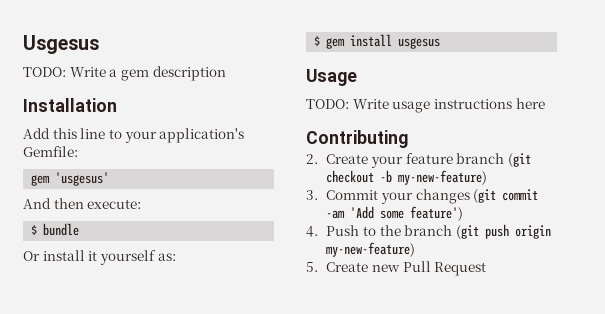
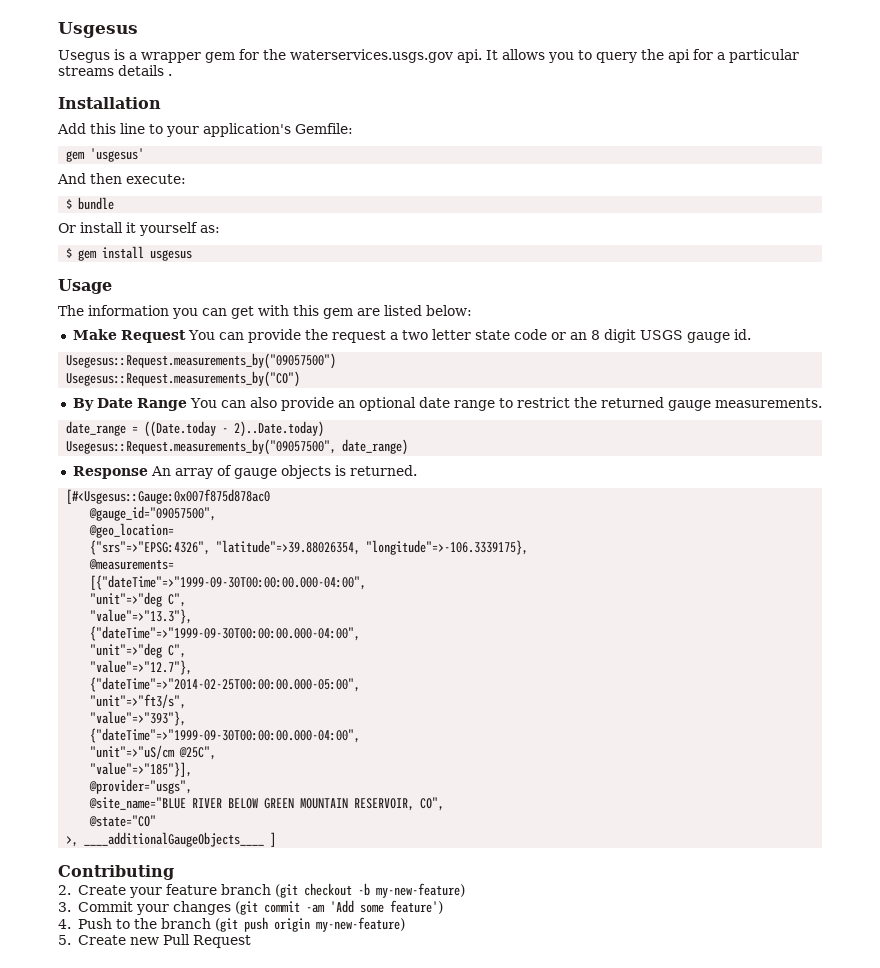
[23,66,226,81] TODO: Write a gem description -> [58,49,799,63] [58,65,172,76] Usegus is a wrapper gem for the waterservices.usgs.gov api. It allows you to query the api for a particular streams details .
[306,98,545,113] TODO: Write usage instructions here -> [58,305,472,319] [72,329,751,343] [66,353,337,369] [66,371,301,387] [72,397,822,411] [66,421,325,437] [66,439,409,455] [72,465,417,479] [66,489,271,504] [89,506,217,521] [89,523,175,538] [90,540,529,555] [89,559,175,570] [90,575,367,590] [90,592,187,607] [90,609,193,624] [90,626,361,641] [90,643,187,658] [90,660,193,675] [90,677,361,692] [90,694,187,709] [90,711,187,726] [90,728,361,743] [90,745,217,760] [90,762,193,777] [89,779,193,794] [89,797,445,811] [89,815,157,827] [66,832,277,847] The information you can get with this gem are listed below: // Make Request You can provide the request a two letter state code or an 8 digit USGS gauge id. // Usegesus::Request.measurements_by("09057500") // Usegesus::Request.measurements_by("CO") // By Date Range You can also provide an optional date range to restrict the returned gauge measurements. // date_range = ((Date.today - 2)..Date.today) // Usegesus::Request.measurements_by("09057500", date_range) // Response An array of gauge objects is returned. // [#<Usgesus::Gauge:0x007f875d878ac0 // @gauge_id="09057500", // @geo_location= // {"srs"=>"EPSG:4326", "latitude"=>39.88026354, "longitude"=>-106.3339175}, // @measurements= // [{"dateTime"=>"1999-09-30T00:00:00.000-04:00", // "unit"=>"deg C", // "value"=>"13.3"}, // {"dateTime"=>"1999-09-30T00:00:00.000-04:00", // "unit"=>"deg C", // "value"=>"12.7"}, // {"dateTime"=>"2014-02-25T00:00:00.000-05:00", // "unit"=>"ft3/s", // "value"=>"393"}, // {"dateTime"=>"1999-09-30T00:00:00.000-04:00", // "unit"=>"uS/cm @25C", // "value"=>"185"}], // @provider="usgs", // @site_name="BLUE RIVER BELOW GREEN MOUNTAIN RESERVOIR, CO", // @state="CO" // >, ____additionalGaugeObjects____ ]

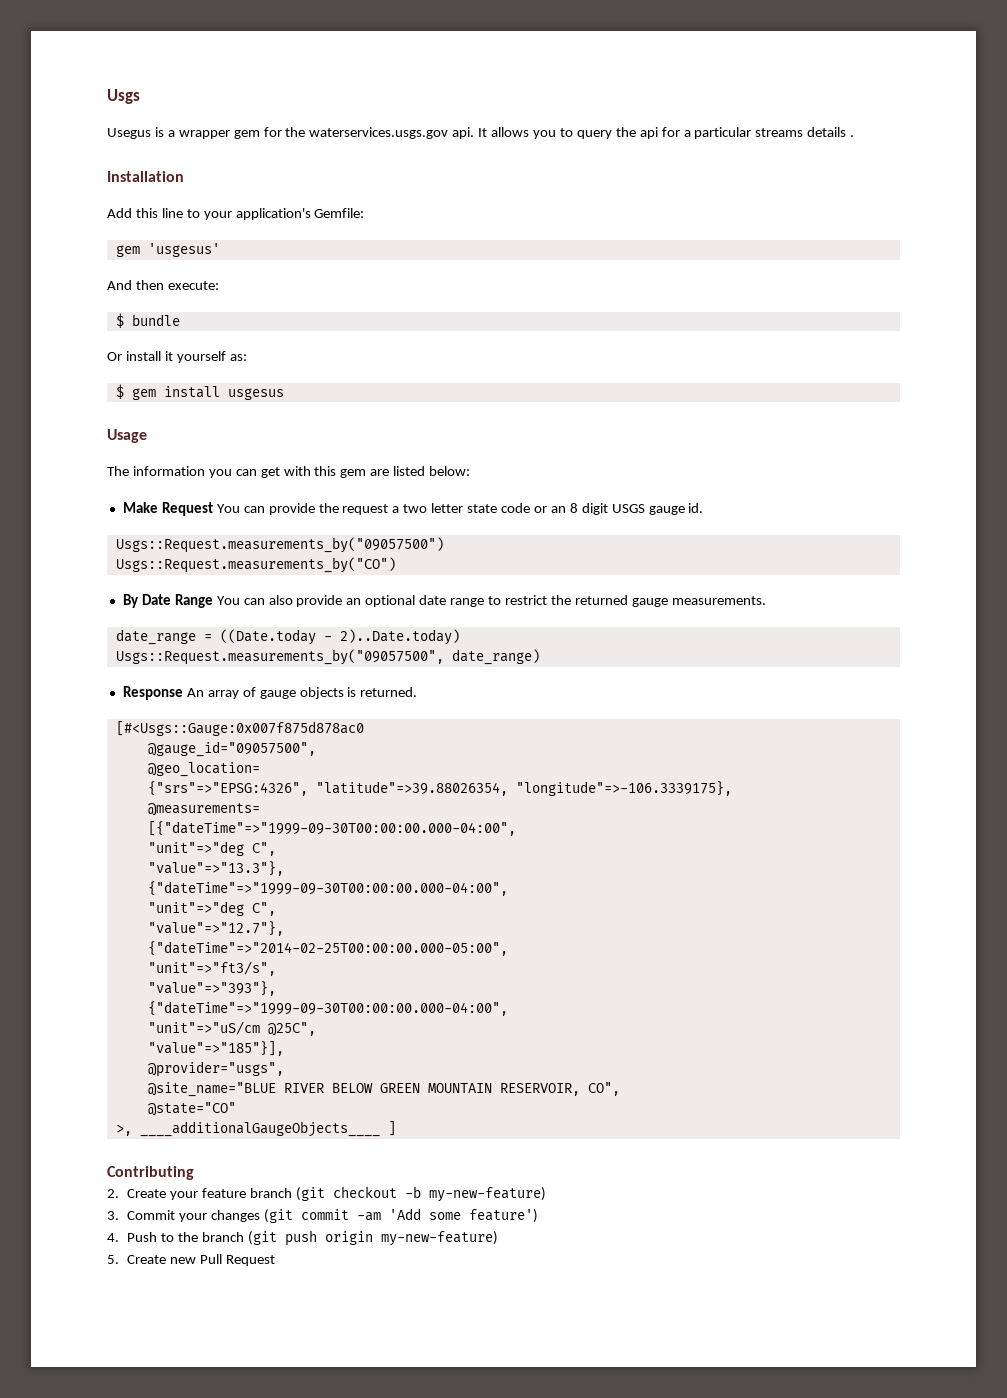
[58,22,138,38] Usgesus -> [107,89,140,104] Usgs
[66,353,337,369] [66,371,301,387] Usegesus::Request.measurements_by("09057500") // Usegesus::Request.measurements_by("CO") -> [115,537,444,553] [115,557,396,573] Usgs::Request.measurements_by("09057500") // Usgs::Request.measurements_by("CO")
[66,439,337,455] Usegesus::Request.measurements_by("09057500", -> [115,649,444,665] Usgs::Request.measurements_by("09057500",
[66,489,271,504] [#<Usgesus::Gauge:0x007f875d878ac0 -> [115,721,364,736] [#<Usgs::Gauge:0x007f875d878ac0

